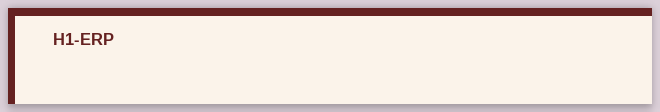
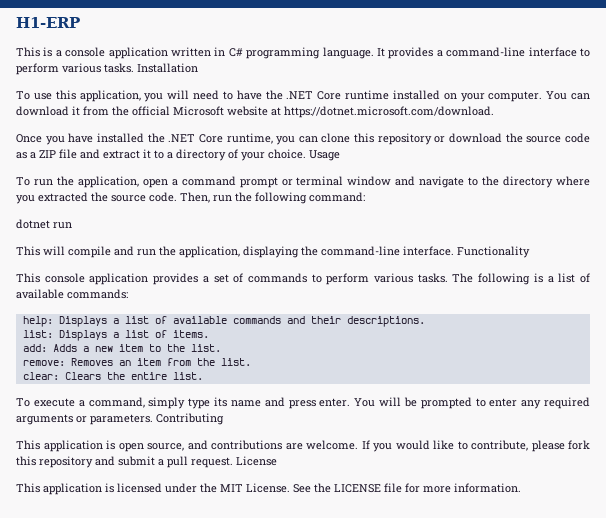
(114, 39) none -> [16,47,590,59] [16,63,198,75] [16,90,590,102] [16,106,494,118] [16,133,590,145] [16,149,340,161] [16,176,590,188] [16,192,365,204] [16,219,72,229] [16,246,530,258] [16,273,591,285] [16,289,128,299] [22,316,425,327] [22,330,209,341] [22,344,221,352] [22,358,251,366] [22,372,203,380] [16,397,590,409] [16,413,224,425] [16,440,590,452] [16,456,277,468] [16,483,521,495] // This is a console application written in C# programming language. It provides a command-line interface to perform various tasks. Installation // To use this application, you will need to have the .NET Core runtime installed on your computer. You can download it from the official Microsoft website at https://dotnet.microsoft.com/download. // Once you have installed the .NET Core runtime, you can clone this repository or download the source code as a ZIP file and extract it to a directory of your choice. Usage // To run the application, open a command prompt or terminal window and navigate to the directory where you extracted the source code. Then, run the following command: // dotnet run // This will compile and run the application, displaying the command-line interface. Functionality // This console application provides a set of commands to perform various tasks. The following is a list of available commands: // help: Displays a list of available commands and their descriptions. // list: Displays a list of items. // add: Adds a new item to the list. // remove: Removes an item from the list. // clear: Clears the entire list. // To execute a command, simply type its name and press enter. You will be prompted to enter any required arguments or parameters. Contributing // This application is open source, and contributions are welcome. If you would like to contribute, please fork this repository and submit a pull request. License // This application is licensed under the MIT License. See the LICENSE file for more information.

